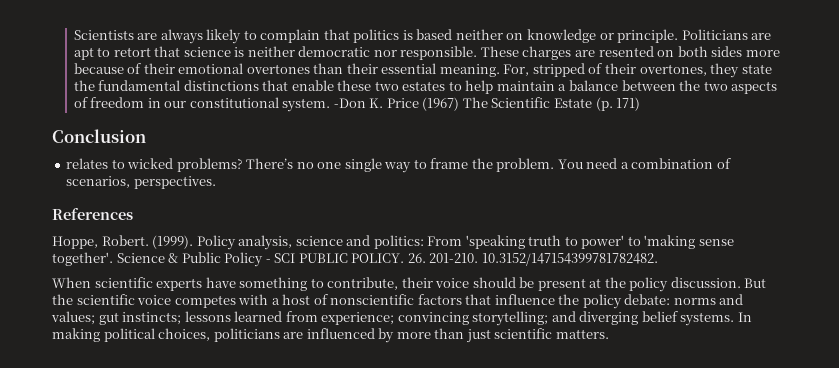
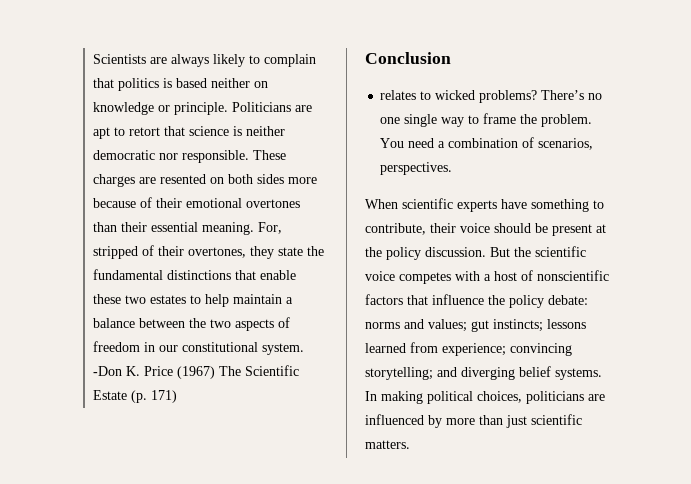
[52,208,133,220] [52,235,734,250] [52,252,658,267] // References // Hoppe, Robert. (1999). Policy analysis, science and politics: From 'speaking truth to power' to 'making sense together'. Science & Public Policy - SCI PUBLIC POLICY. 26. 201-210. 10.3152/147154399781782482. -> (453, 168) none

